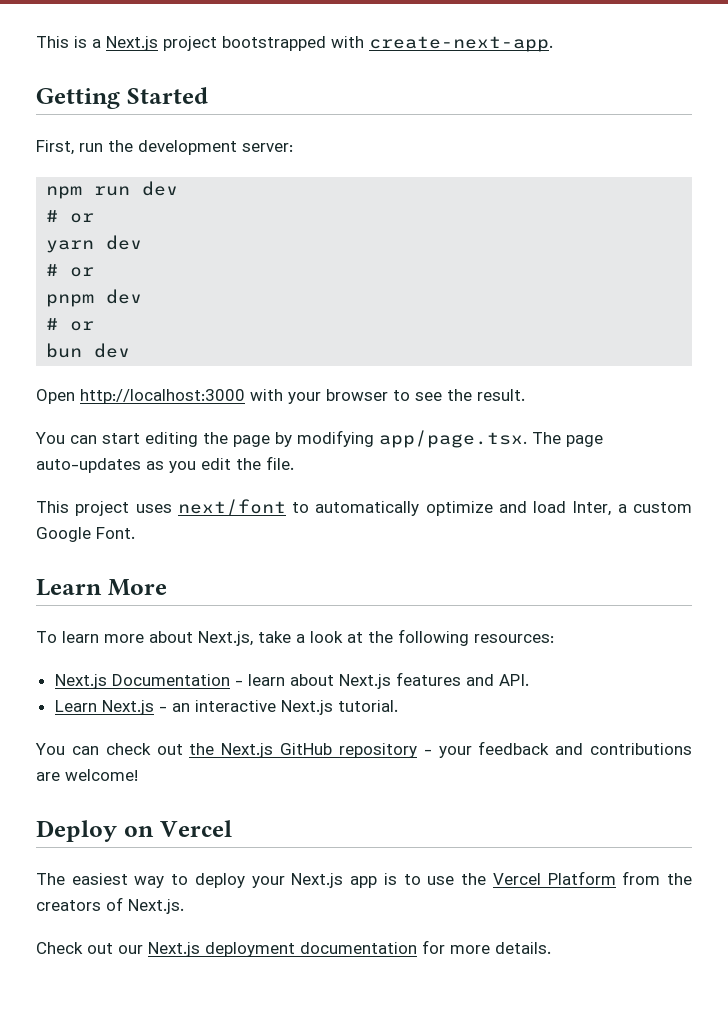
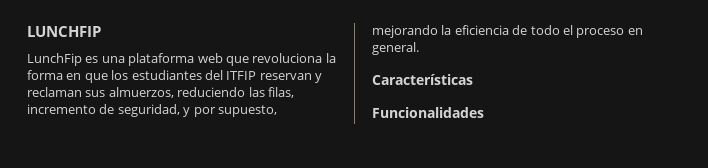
[36,36,553,52] [36,87,208,109] [36,140,293,155] [46,181,179,199] [46,210,95,223] [46,235,143,253] [46,264,95,277] [46,289,143,307] [46,318,95,331] [46,343,131,358] [36,389,525,404] [35,430,603,448] [36,456,294,473] [36,499,692,516] [36,527,135,542] [36,579,167,596] [36,629,554,646] [54,672,529,689] [54,700,398,715] [35,741,692,758] [36,769,138,781] [36,820,232,842] [36,871,693,888] [36,897,184,914] [36,940,551,957] This is a Next.js project bootstrapped with create-next-app. // Getting Started // First, run the development server: // npm run dev // # or // yarn dev // # or // pnpm dev // # or // bun dev // Open http://localhost:3000 with your browser to see the result. // You can start editing the page by modifying app/page.tsx. The page auto-updates as you edit the file. // This project uses next/font to automatically optimize and load Inter, a custom Google Font. // Learn More // To learn more about Next.js, take a look at the following resources: // Next.js Documentation - learn about Next.js features and API. // Learn Next.js - an interactive Next.js tutorial. // You can check out the Next.js GitHub repository - your feedback and contributions are welcome! // Deploy on Vercel // The easiest way to deploy your Next.js app is to use the Vercel Platform from the creators of Next.js. // Check out our Next.js deployment documentation for more details. -> [27,26,101,37] [27,53,336,66] [27,70,322,83] [27,87,294,98] [27,104,277,117] [372,25,643,38] [372,42,419,55] [372,74,473,85] [372,107,484,118] LUNCHFIP // LunchFip es una plataforma web que revoluciona la forma en que los estudiantes del ITFIP reservan y reclaman sus almuerzos, reduciendo las filas, incremento de seguridad, y por supuesto, mejorando la eficiencia de todo el proceso en general. // Características // Funcionalidades

